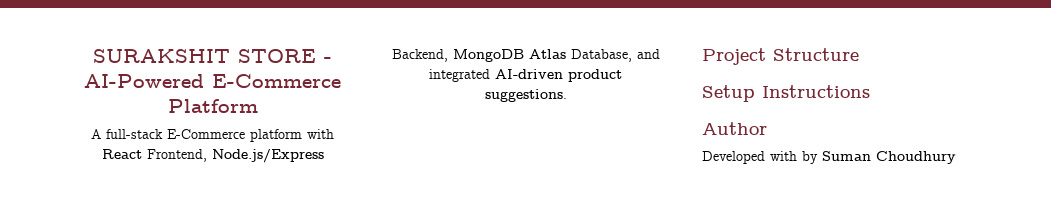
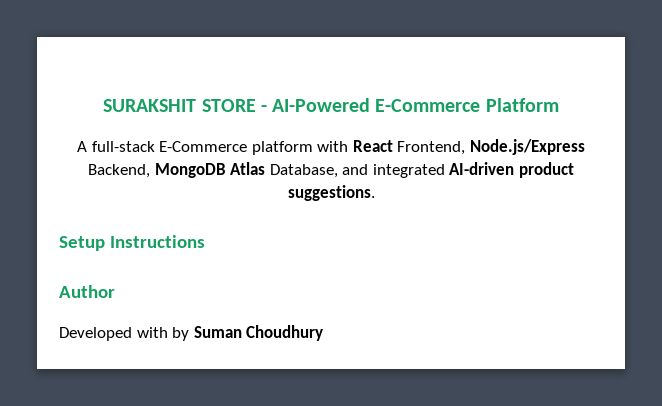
[702,48,859,65] // Project Structure -> (375, 193) none

